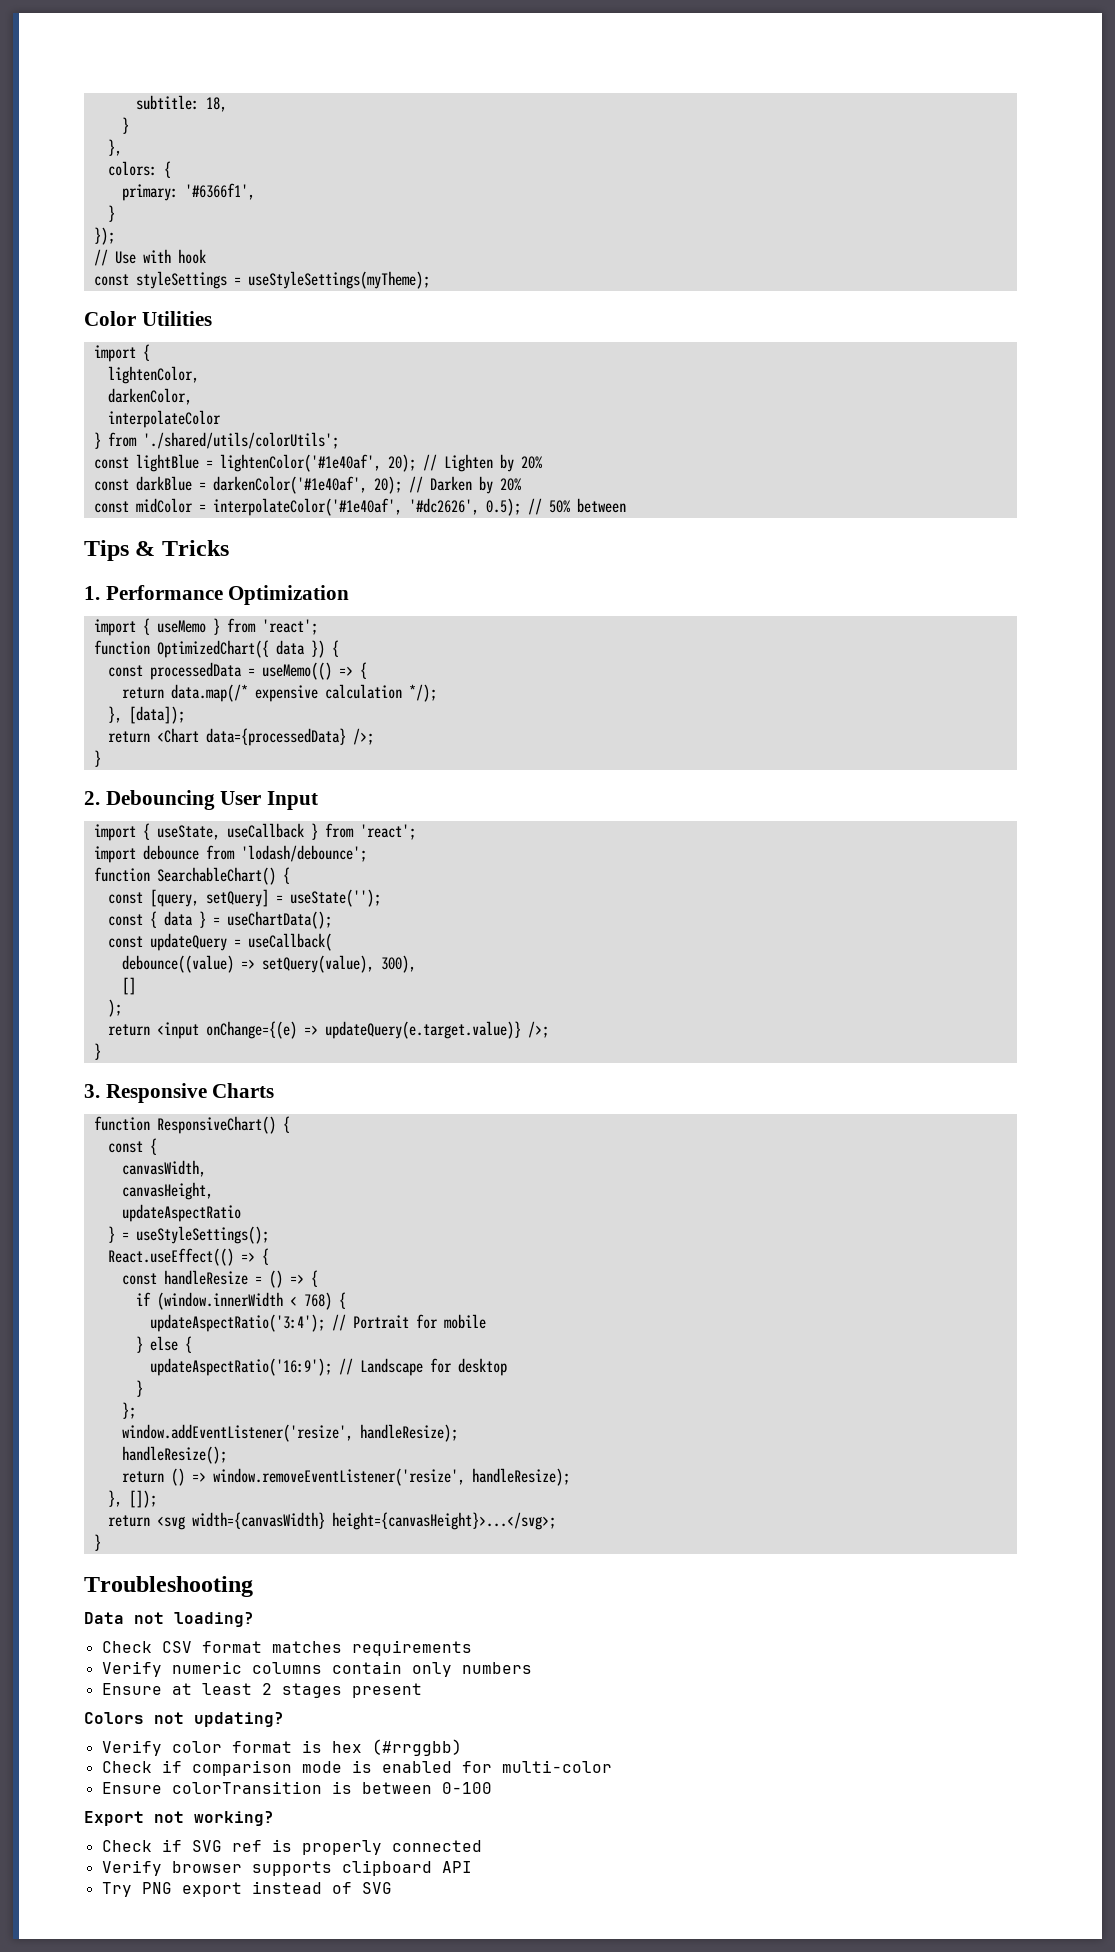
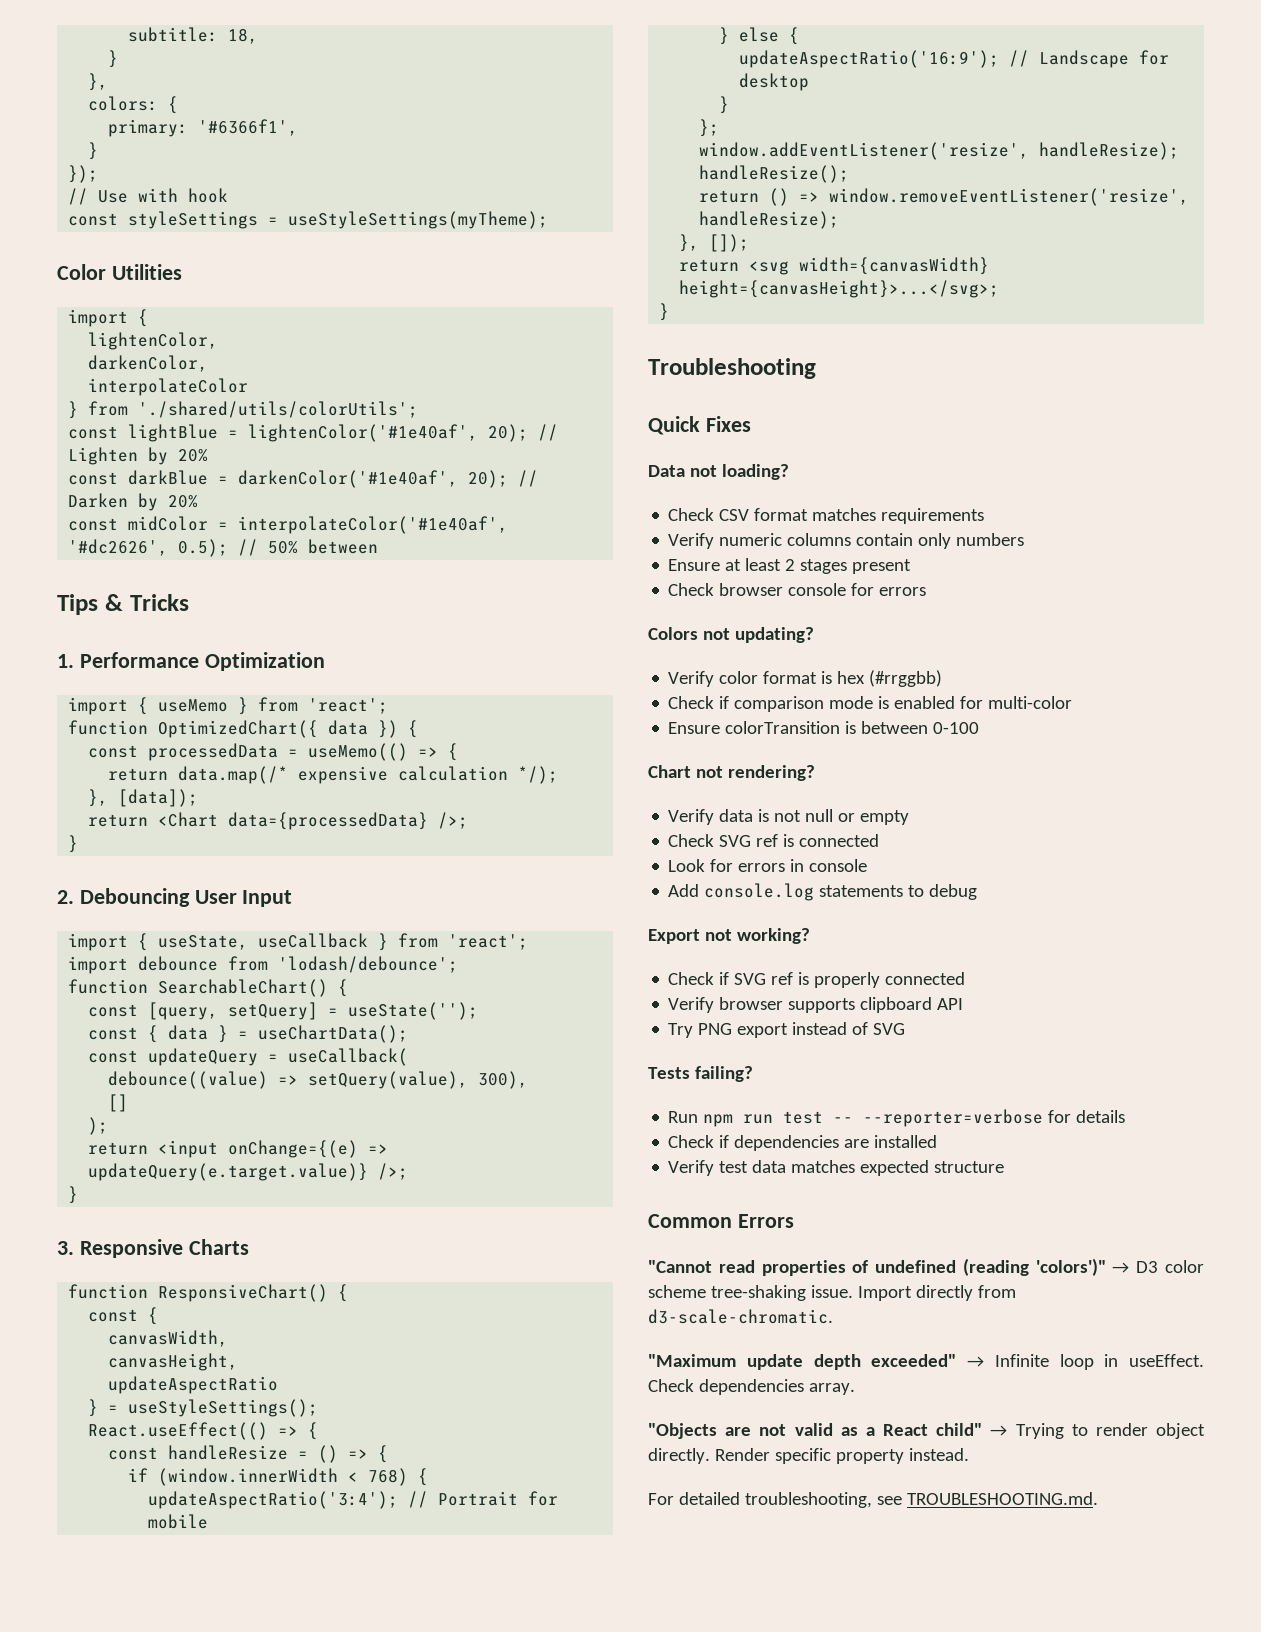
(253, 1586) none -> [648,416,751,435] // Quick Fixes
(422, 1690) none -> [668,583,927,596] // Check browser console for errors
(492, 1788) none -> [648,765,815,781] [668,809,910,825] [668,834,880,847] [668,859,868,872] [668,883,978,901] // Chart not rendering? // Verify data is not null or empty // Check SVG ref is connected // Look for errors in console // Add console.log statements to debug
(392, 1888) none -> [648,1066,753,1082] [668,1109,1126,1127] [668,1135,938,1151] [668,1160,1005,1176] [648,1214,794,1228] [648,1258,1204,1276] [648,1285,1016,1301] [648,1309,833,1324] [648,1354,1204,1370] [648,1379,855,1395] [648,1423,1206,1439] [648,1448,969,1464] [648,1492,1098,1508] // Tests failing? // Run npm run test -- --reporter=verbose for details // Check if dependencies are installed // Verify test data matches expected structure // Common Errors // "Cannot read properties of undefined (reading 'colors')" → D3 color scheme tree-shaking issue. Import directly from d3-scale-chromatic. // "Maximum update depth exceeded" → Infinite loop in useEffect. Check dependencies array. // "Objects are not valid as a React child" → Trying to render object directly. Render specific property instead. // For detailed troubleshooting, see TROUBLESHOOTING.md.

